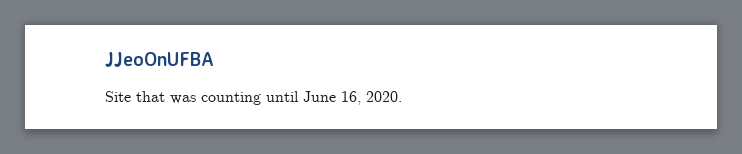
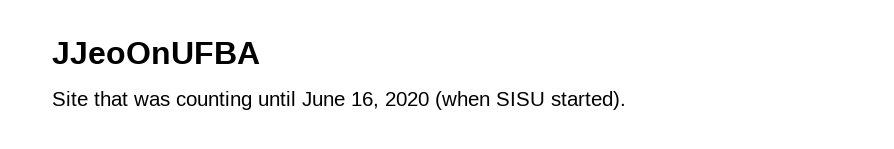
[366,91,402,102] 2020. -> [385,91,626,110] 2020 (when SISU started).

